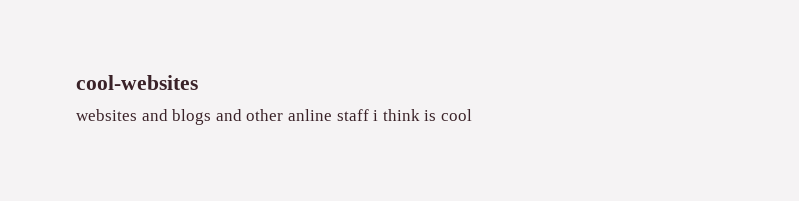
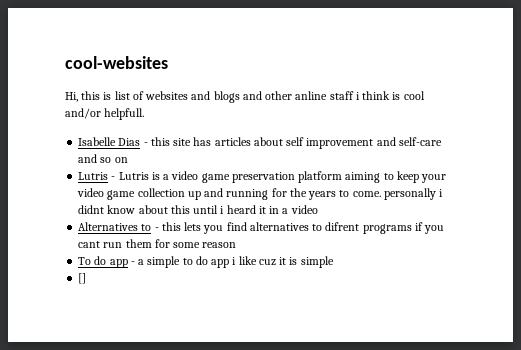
(198, 82) none -> [65,91,144,102] Hi, this is list of
(472, 115) none -> [65,108,145,120] [78,137,442,149] [78,154,128,163] [78,171,447,183] [77,188,444,200] [78,205,318,214] [78,222,445,234] [78,239,237,248] [78,256,334,268] [78,273,87,284] and/or helpfull. // Isabelle Dias - this site has articles about self improvement and self-care and so on // Lutris - Lutris is a video game preservation platform aiming to keep your video game collection up and running for the years to come. personally i didnt know about this until i heard it in a video // Alternatives to - this lets you find alternatives to difrent programs if you cant run them for some reason // To do app - a simple to do app i like cuz it is simple // []

